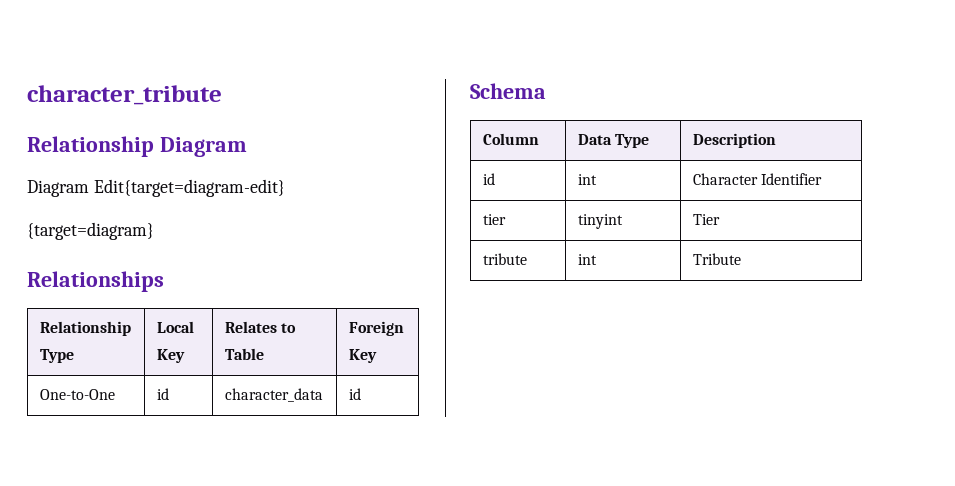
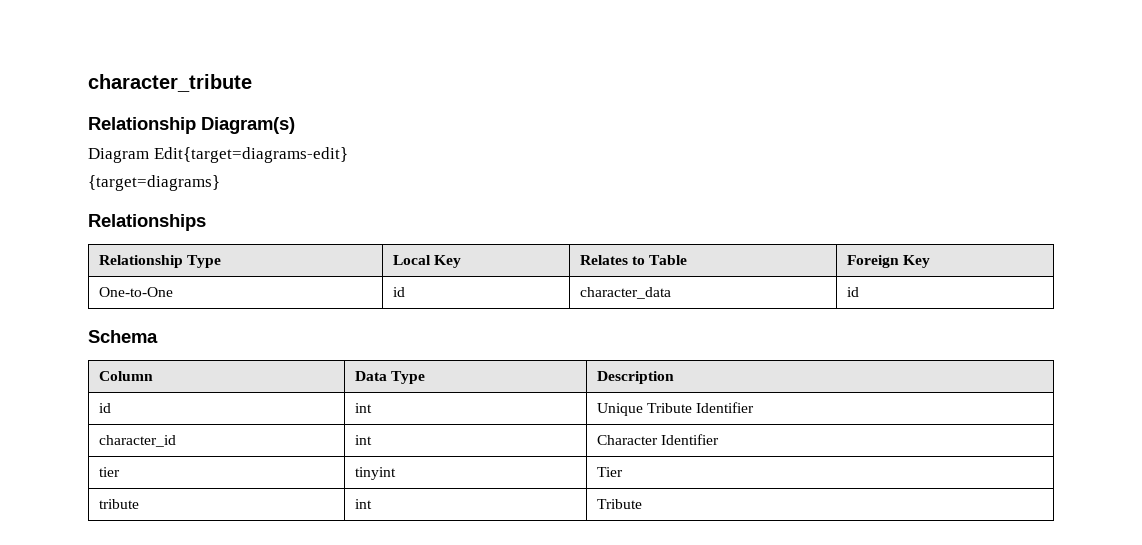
[159,137,247,157] [27,179,285,197] [27,222,154,240] Diagram // Diagram Edit{target=diagram-edit} // {target=diagram} -> [201,117,295,134] [88,147,348,163] [88,175,220,191] Diagram(s) // Diagram Edit{target=diagrams-edit} // {target=diagrams}
(597, 179) none -> [597,402,755,416] [99,435,177,447] [355,435,373,445] | Unique Tribute Identifier // character_id | int

